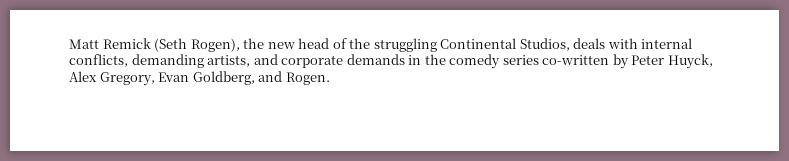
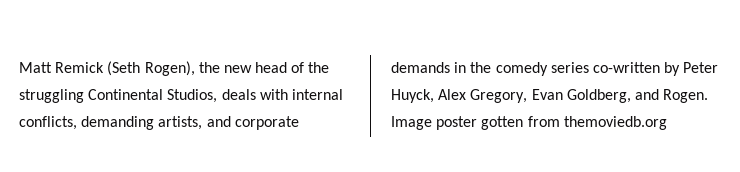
(330, 78) none -> [391,116,667,130] Image poster gotten from themoviedb.org

